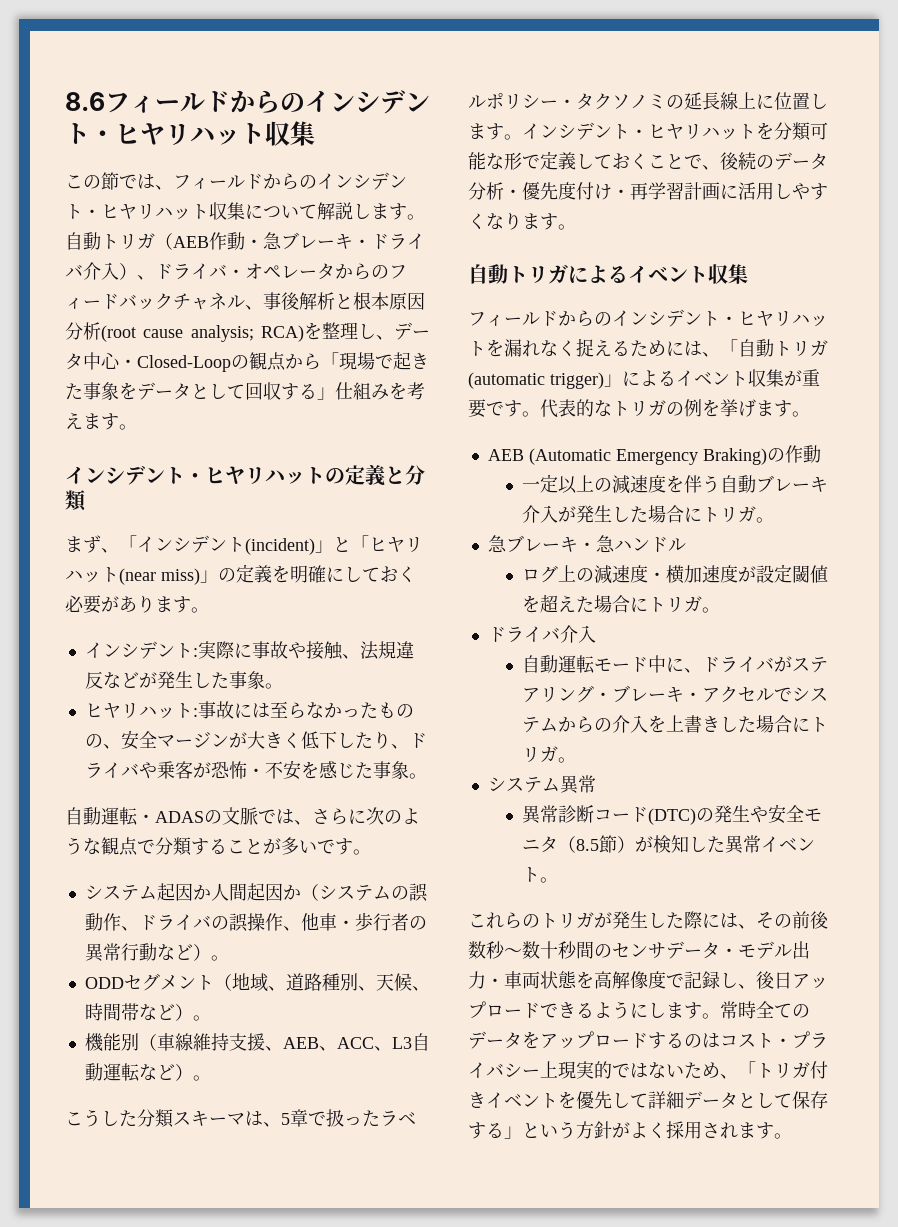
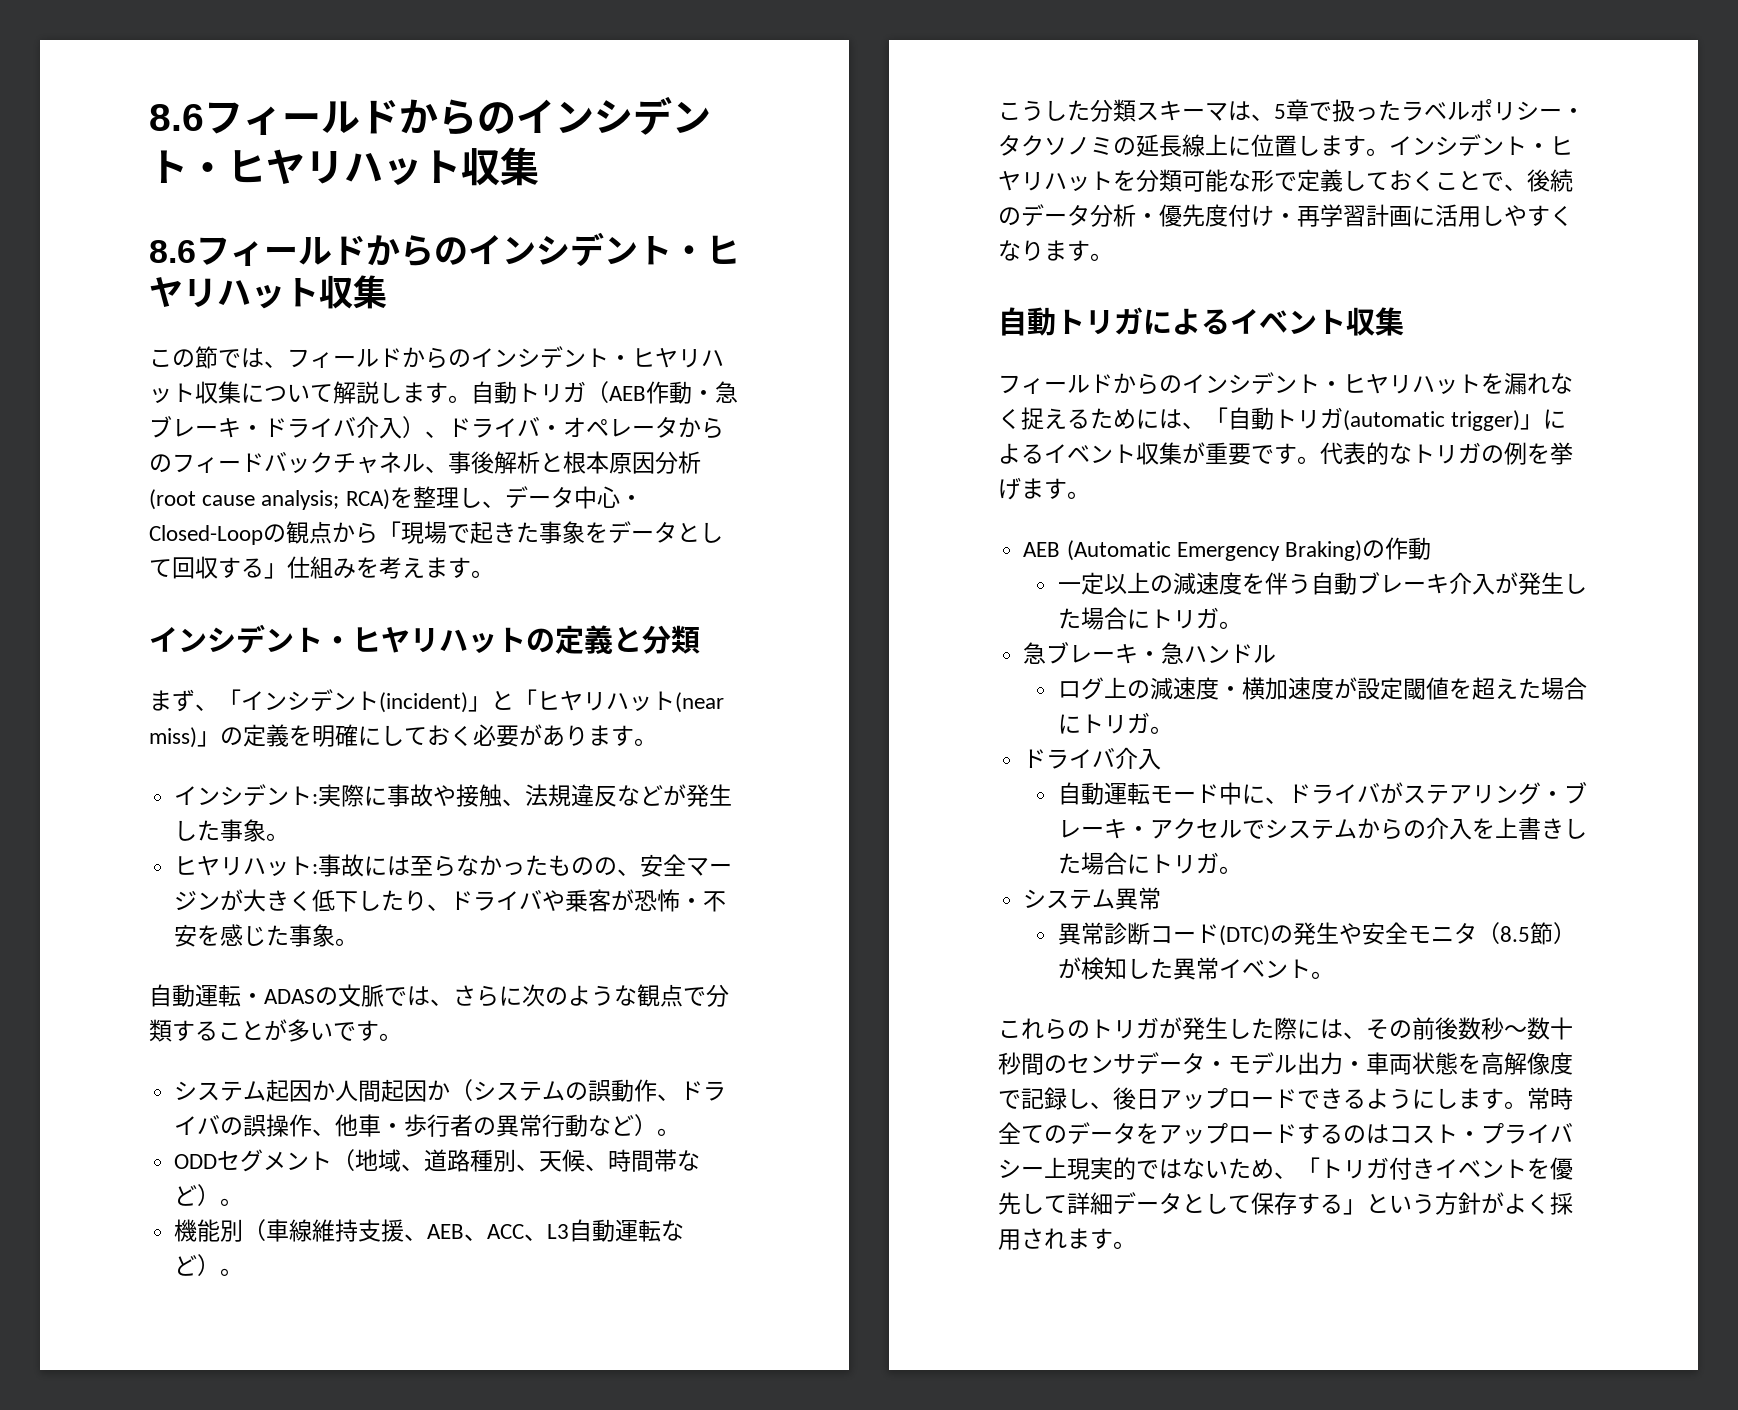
(315, 133) none -> [149,232,740,267] [149,275,387,309] // 8.6フィールドからのインシデント・ヒヤリハット収集

